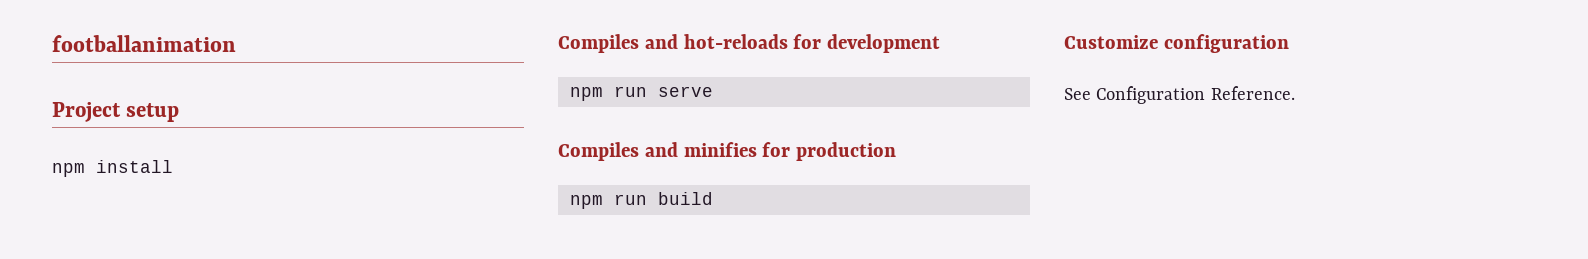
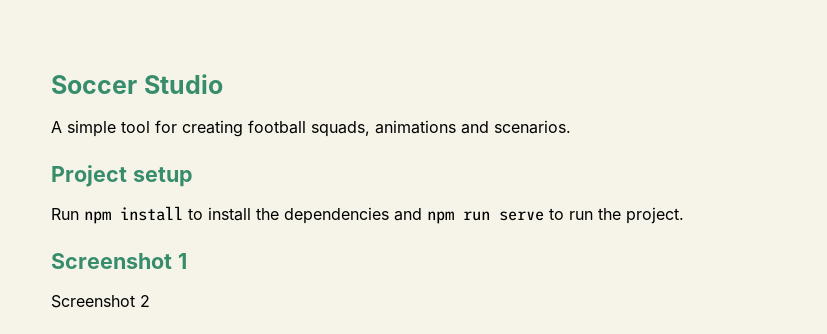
[52,35,236,52] footballanimation -> [51,74,223,94] [51,120,571,137] Soccer Studio // A simple tool for creating football squads, animations and scenarios.
(180, 112) none -> [51,208,79,220] Run
[558,34,941,53] [570,86,713,101] [558,142,897,161] [570,192,713,209] [1064,34,1289,53] [1064,86,1295,104] // Compiles and hot-reloads for development // npm run serve // Compiles and minifies for production // npm run build // Customize configuration // See Configuration Reference. -> [188,207,684,224] [51,253,187,269] [51,295,150,308] to install the dependencies and npm run serve to run the project. // Screenshot 1 // Screenshot 2

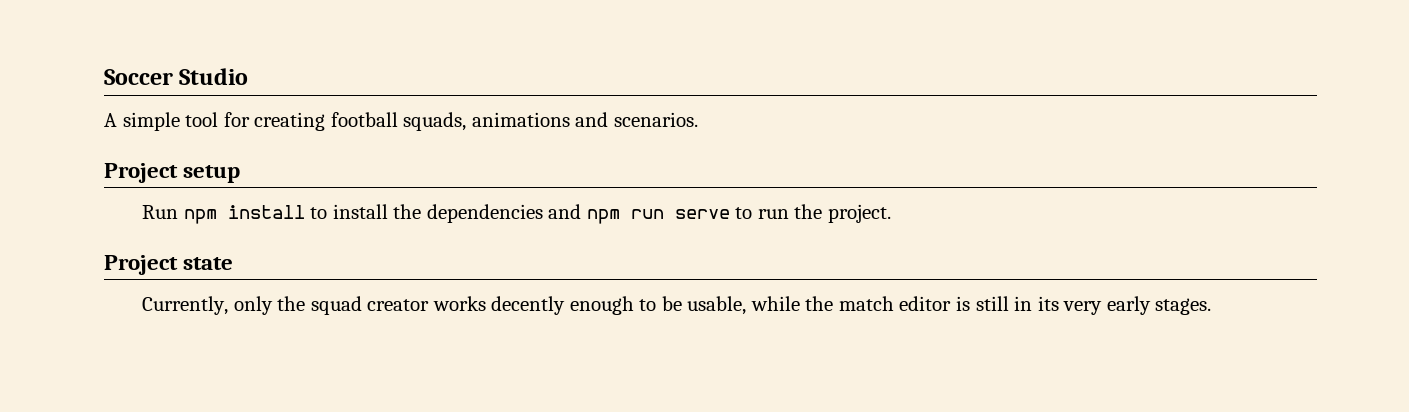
[51,253,187,269] [51,295,150,308] Screenshot 1 // Screenshot 2 -> [104,255,234,275] [141,296,1212,315] Project state // Currently, only the squad creator works decently enough to be usable, while the match editor is still in its very early stages.

